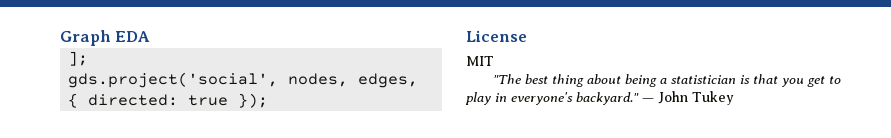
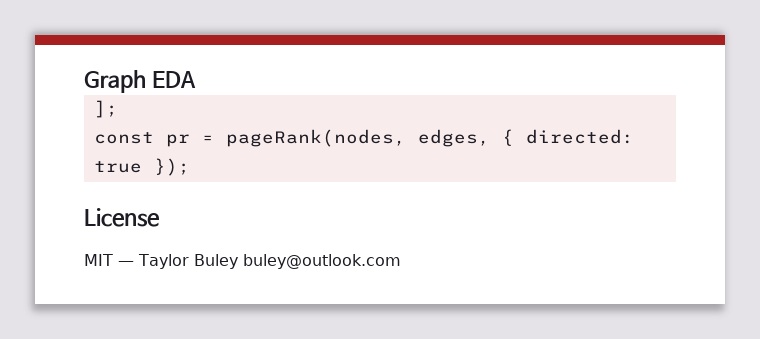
[68,72,349,88] gds.project('social', nodes, -> [93,129,406,147] const pr = pageRank(nodes,
[492,74,841,87] [465,91,734,105] // "The best thing about being a statistician is that you get to play in everyone's backyard." — John Tukey -> [118,254,401,269] — Taylor Buley buley@outlook.com

